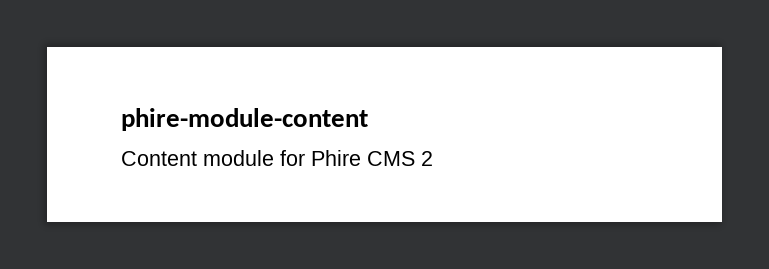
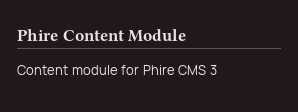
[121,108,368,131] phire-module-content -> [17,29,187,42] Phire Content Module
[421,151,433,166] 2 -> [209,65,217,75] 3

